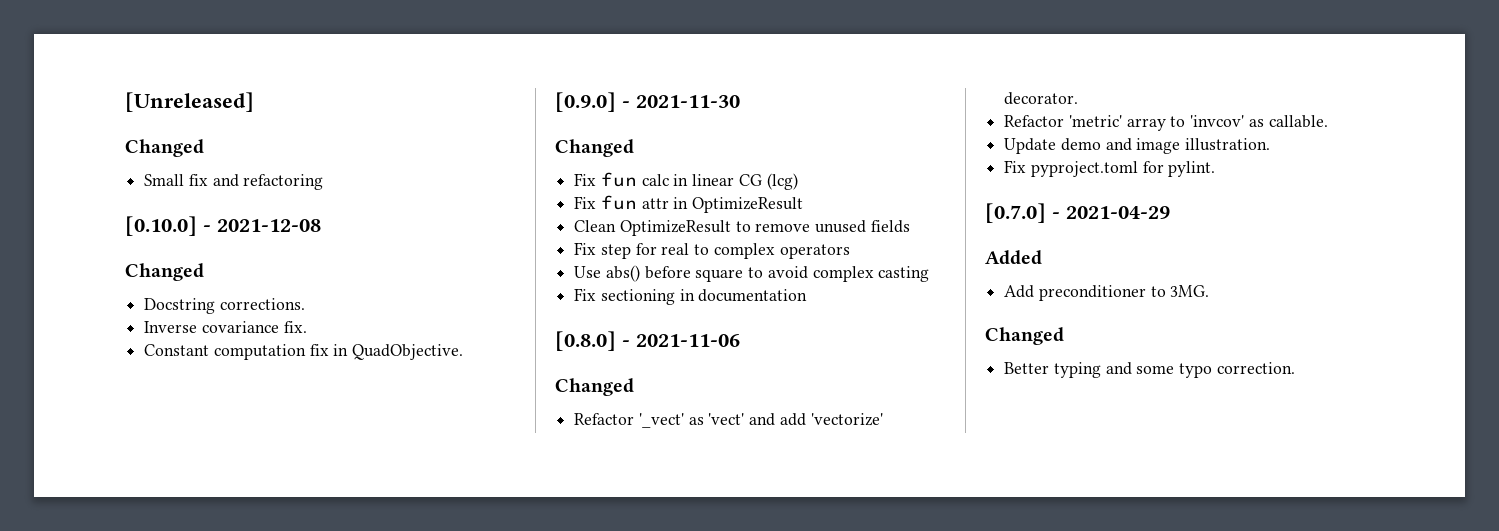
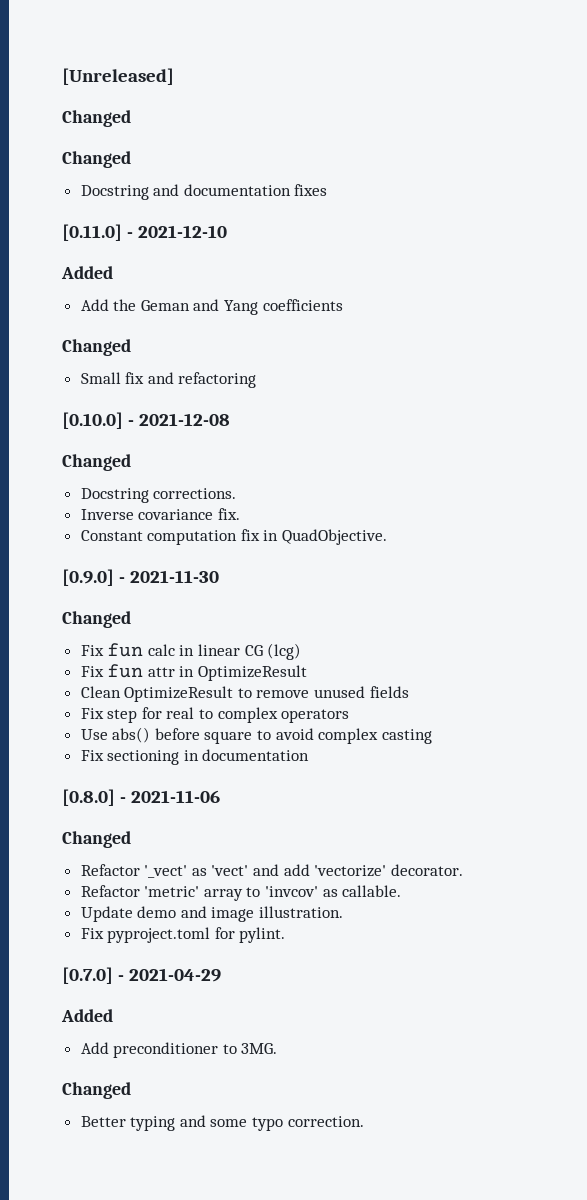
(204, 148) none -> [62,151,131,168] [80,184,328,200] [62,224,227,241] [61,266,113,279] [80,299,343,315] [62,339,131,356] // Changed // Docstring and documentation fixes // [0.11.0] - 2021-12-10 // Added // Add the Geman and Yang coefficients // Changed

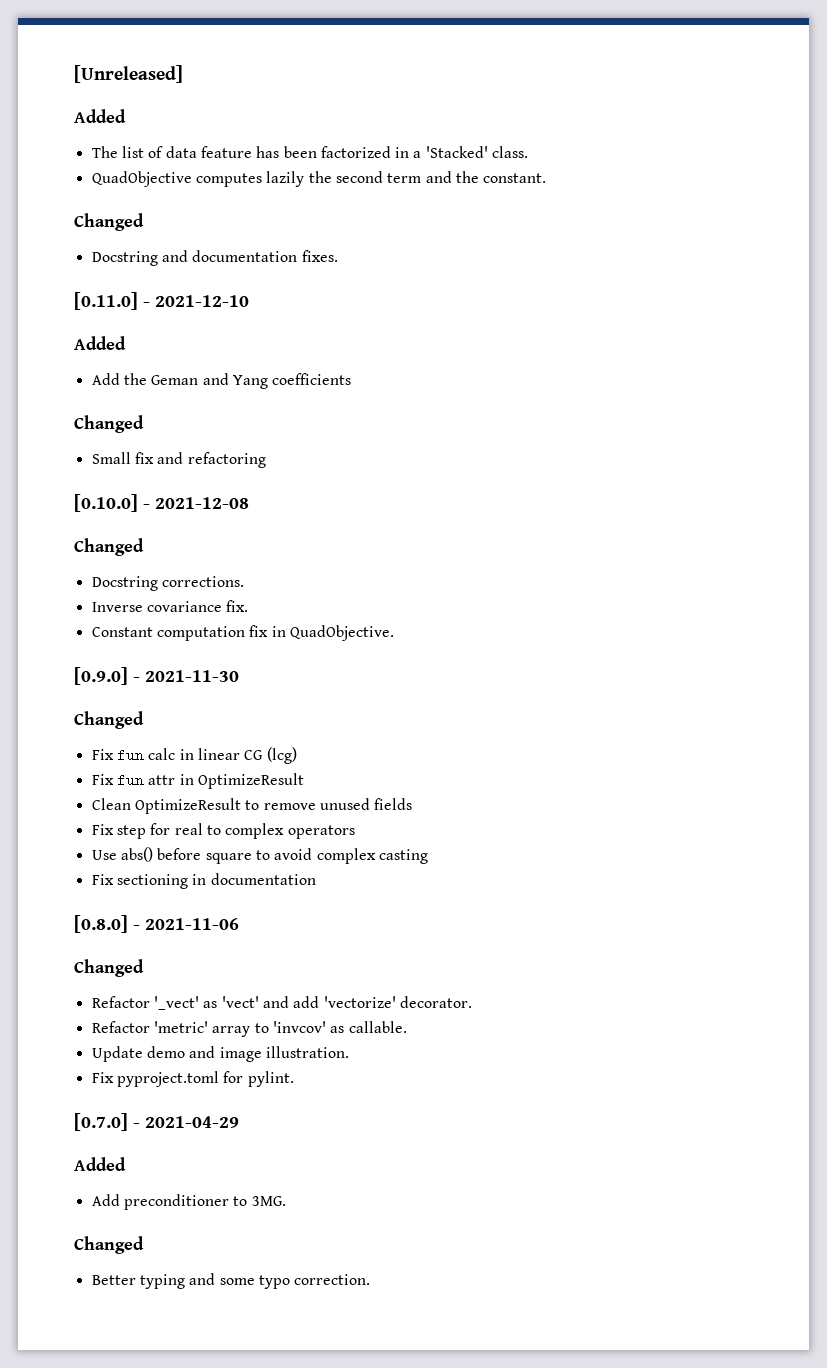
[62,110,131,127] Changed -> [74,109,126,123] [91,146,529,158] [91,171,547,187] Added // The list of data feature has been factorized in a 'Stacked' class. // QuadObjective computes lazily the second term and the constant.
[294,184,328,196] fixes -> [301,250,338,262] fixes.

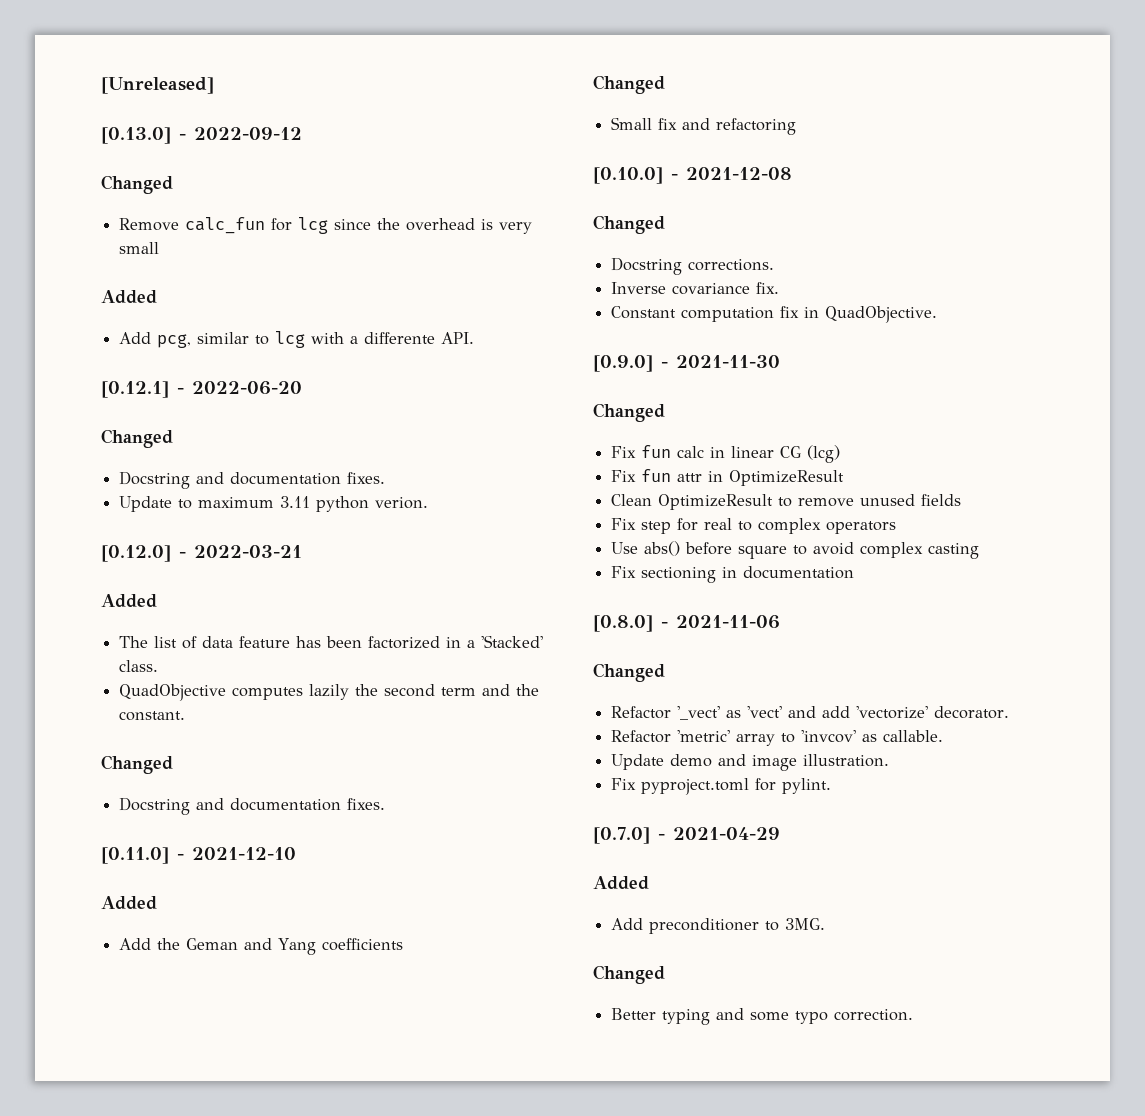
(183, 74) none -> [101,127,302,144] [101,175,173,194] [119,217,533,234] [119,242,160,254] [101,290,157,304] [119,331,475,348] [101,381,302,398] [101,429,173,448] [119,471,386,489] [119,496,429,512] [101,545,302,562] // [0.13.0] - 2022-09-12 // Changed // Remove calc_fun for lcg since the overhead is very small // Added // Add pcg, similar to lcg with a differente API. // [0.12.1] - 2022-06-20 // Changed // Docstring and documentation fixes. // Update to maximum 3.11 python verion. // [0.12.0] - 2022-03-21

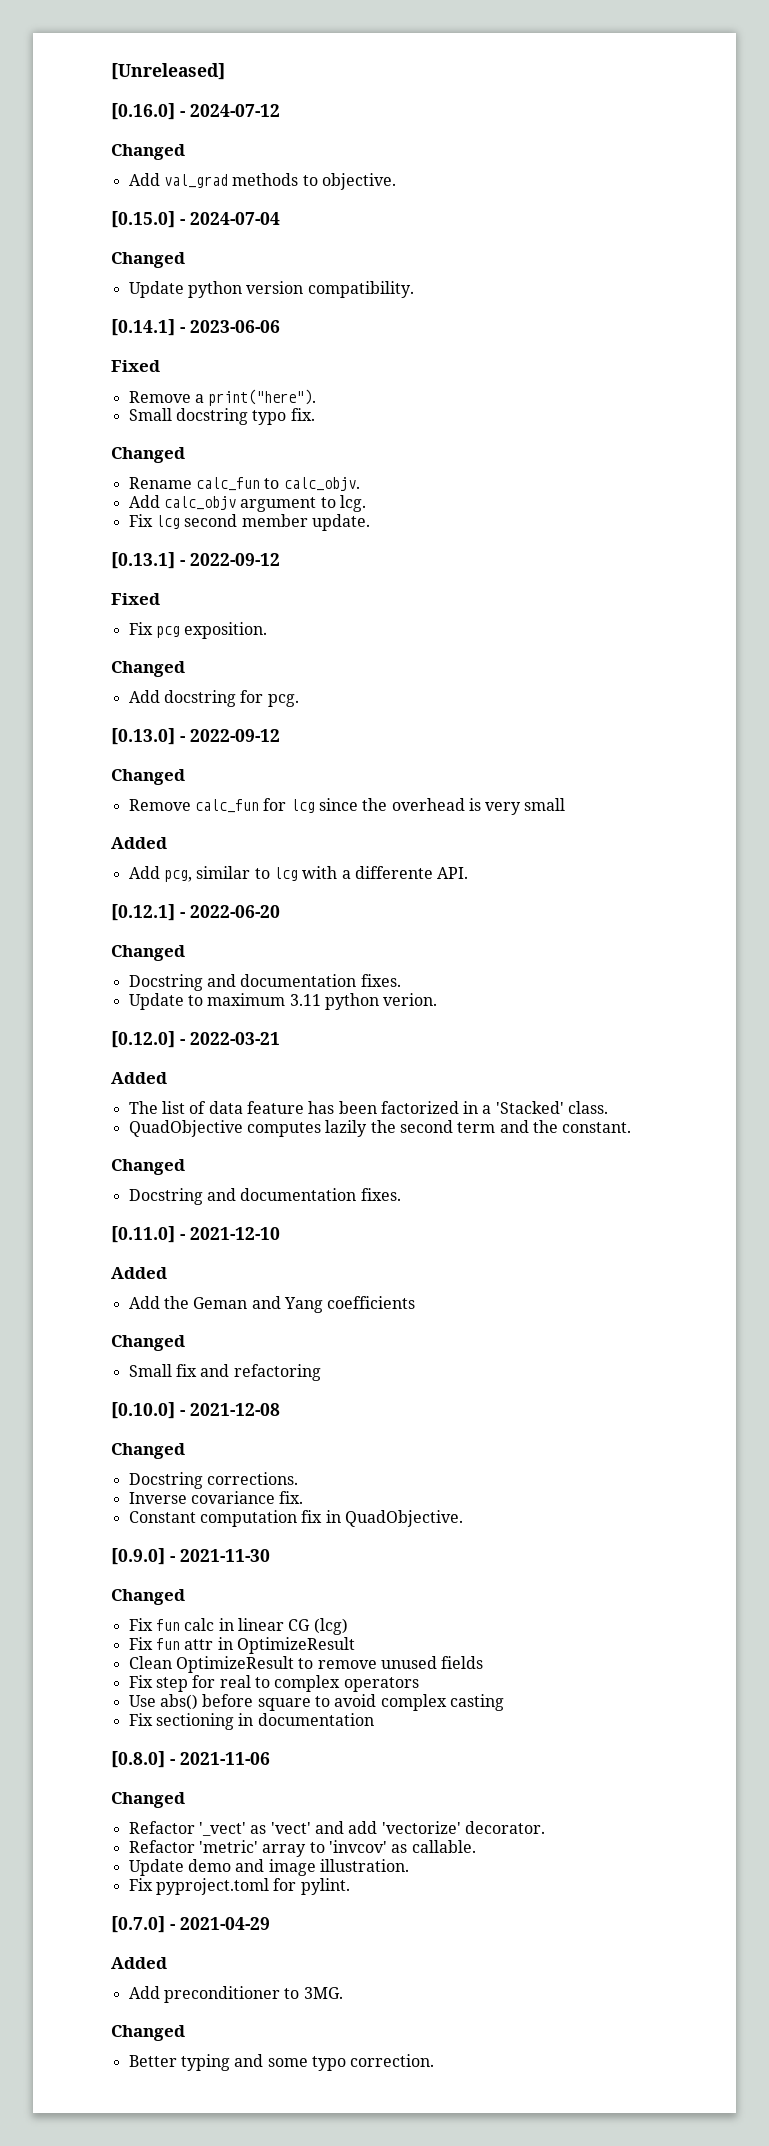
(214, 85) none -> [111,103,280,120] [111,144,185,160] [128,173,396,190] [111,211,280,228] [111,252,185,268] [128,281,414,298] [111,319,280,336] [111,360,160,372] [128,389,317,406] [128,408,315,425] [111,447,185,463] [128,477,360,491] [128,495,366,512] [128,514,370,531] [111,552,280,569] [111,593,160,605] [128,622,268,639] [111,661,185,677] [128,690,299,707] // [0.16.0] - 2024-07-12 // Changed // Add val_grad methods to objective. // [0.15.0] - 2024-07-04 // Changed // Update python version compatibility. // [0.14.1] - 2023-06-06 // Fixed // Remove a print("here"). // Small docstring typo fix. // Changed // Rename calc_fun to calc_objv. // Add calc_objv argument to lcg. // Fix lcg second member update. // [0.13.1] - 2022-09-12 // Fixed // Fix pcg exposition. // Changed // Add docstring for pcg.

